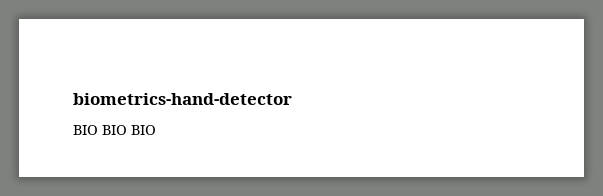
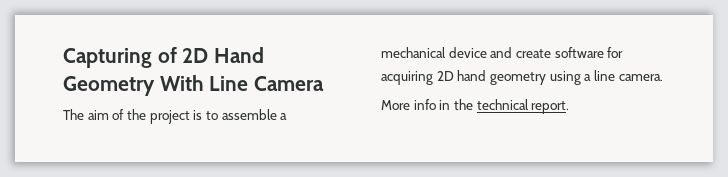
[73,93,292,105] [73,125,156,135] biometrics-hand-detector // BIO BIO BIO -> [63,47,265,68] [63,75,325,96] [63,109,288,124] [381,47,624,58] [381,70,663,85] [381,99,570,114] Capturing of 2D Hand Geometry With Line Camera // The aim of the project is to assemble a mechanical device and create software for acquiring 2D hand geometry using a line camera. // More info in the technical report.

